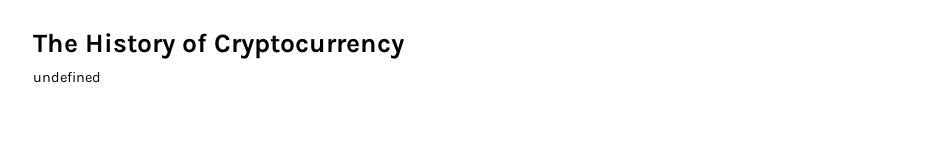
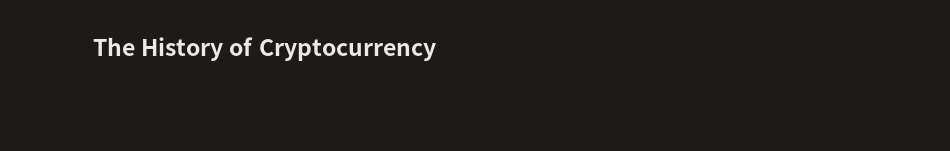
[33,72,101,83] // undefined -> (436, 50) none

